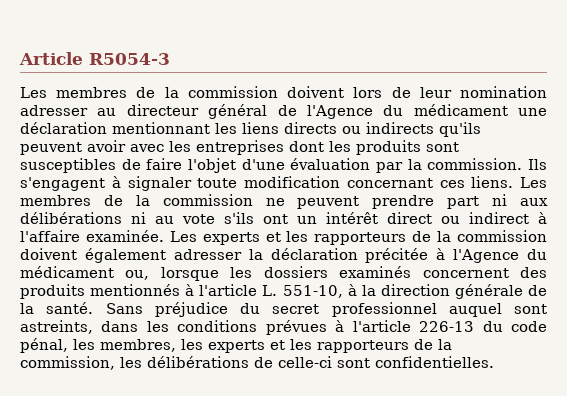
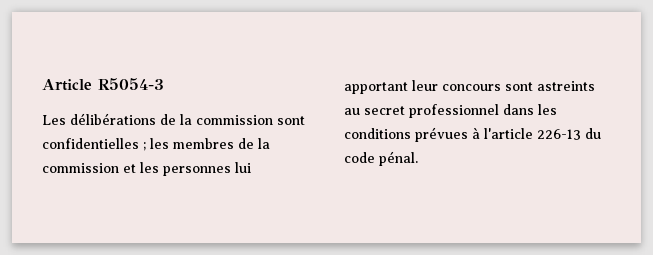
[56,86,547,98] [20,104,547,119] [20,122,481,137] [20,140,459,155] [20,158,547,173] [20,176,547,191] [20,194,549,209] [20,212,547,224] [20,230,548,245] [20,248,547,263] [20,266,547,281] [20,284,548,299] [20,302,547,317] [20,320,93,334] membres de la commission doivent lors de leur nomination adresser au directeur général de l'Agence du médicament une déclaration mentionnant les liens directs ou indirects qu'ils peuvent avoir avec les entreprises dont les produits sont susceptibles de faire l'objet d'une évaluation par la commission. Ils s'engagent à signaler toute modification concernant ces liens. Les membres de la commission ne peuvent prendre part ni aux délibérations ni au vote s'ils ont un intérêt direct ou indirect à l'affaire examinée. Les experts et les rapporteurs de la commission doivent également adresser la déclaration précitée à l'Agence du médicament ou, lorsque les dossiers examinés concernent des produits mentionnés à l'article L. 551-10, à la direction générale de la santé. Sans préjudice du secret professionnel auquel sont astreints, -> [70,113,305,125] [42,138,270,151] [42,162,251,176] [344,80,595,94] [344,104,499,118] délibérations de la commission sont confidentielles ; les membres de la commission et les personnes lui apportant leur concours sont astreints au secret professionnel
[20,338,452,353] [20,356,494,370] pénal, les membres, les experts et les rapporteurs de la commission, les délibérations de celle-ci sont confidentielles. -> [379,151,418,166] pénal.

